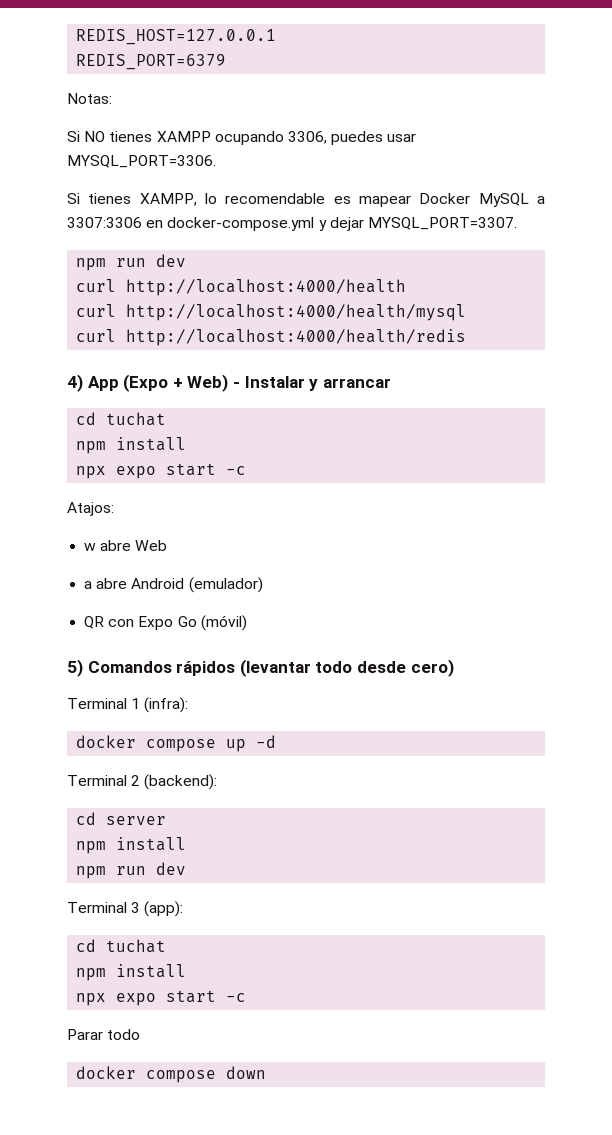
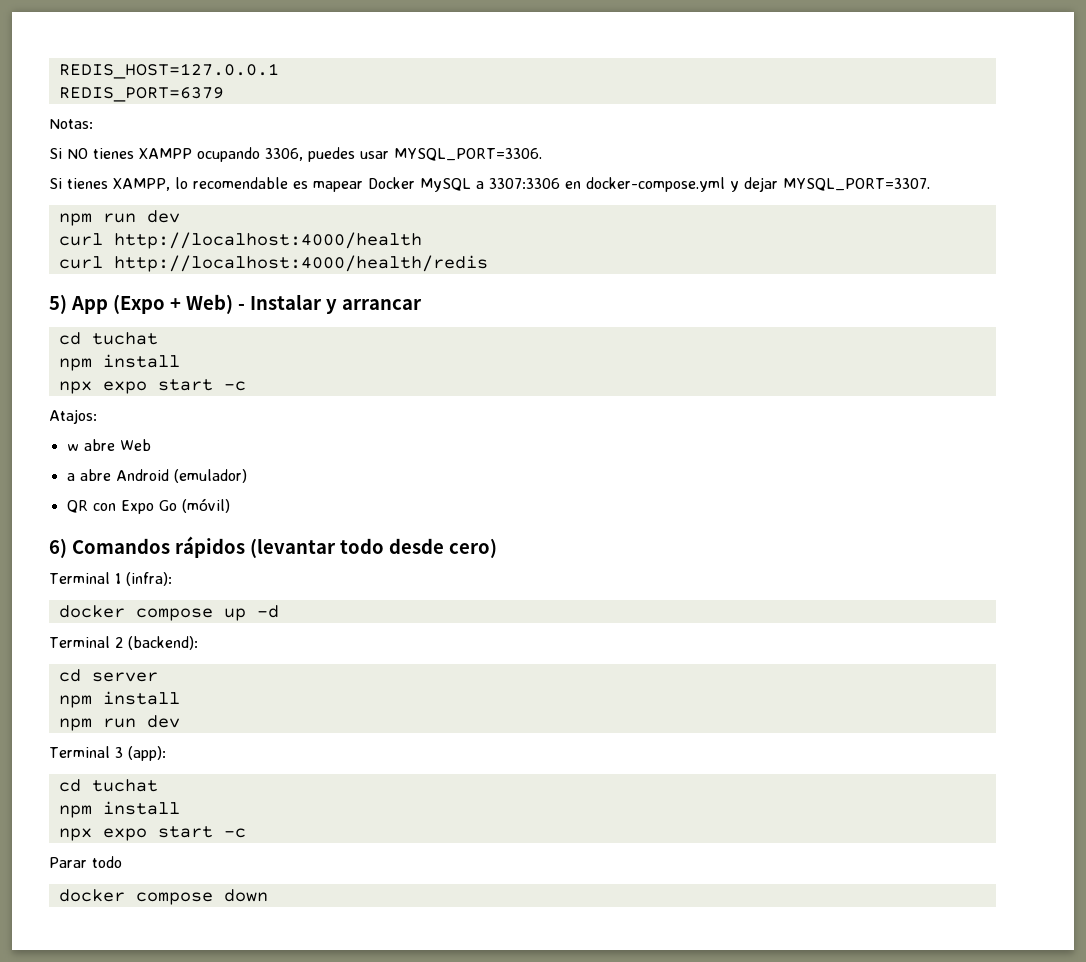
[76,304,467,321] // curl http://localhost:4000/health/mysql -> (422, 240) none
[67,374,83,392] 4) -> [49,294,67,314] 5)
[67,659,83,677] 5) -> [49,538,67,558] 6)

